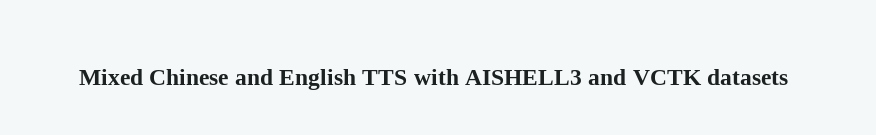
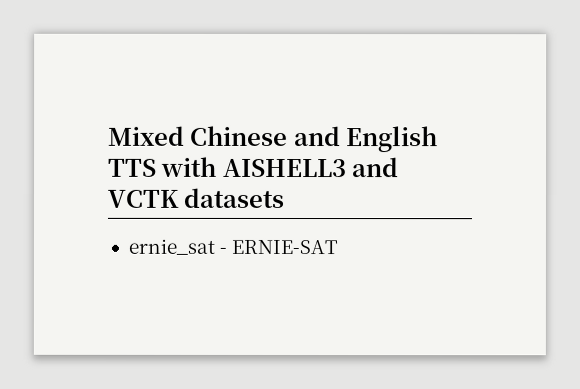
(789, 77) none -> [127,238,339,255] // ernie_sat - ERNIE-SAT

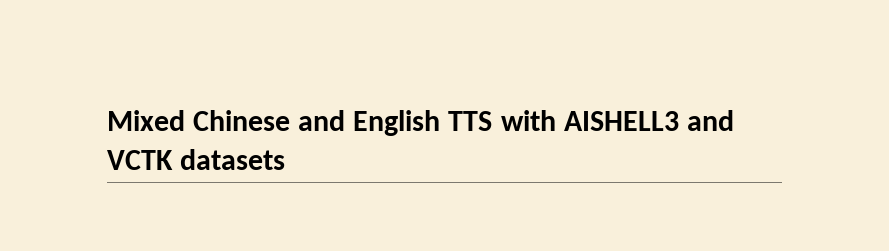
[127,238,339,255] // ernie_sat - ERNIE-SAT -> (286, 159) none

